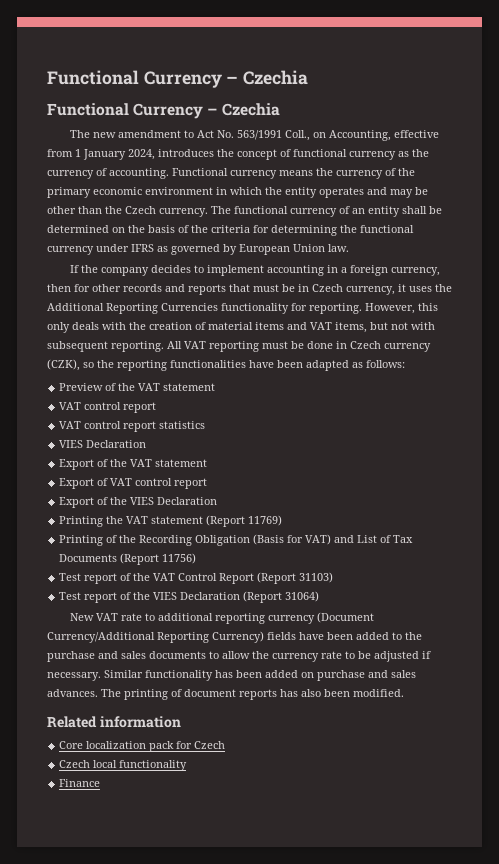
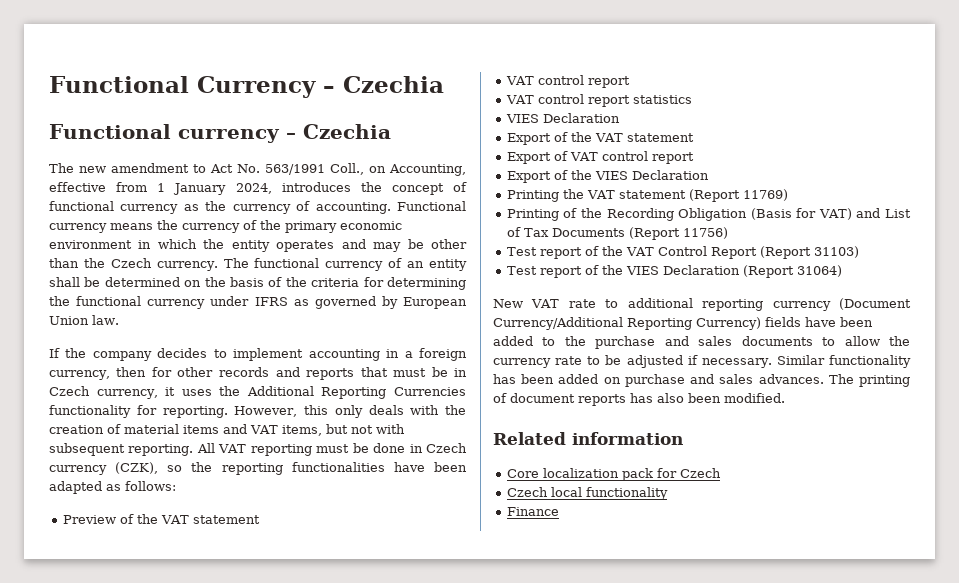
[133,103,204,119] Currency -> [178,129,280,143] currency

